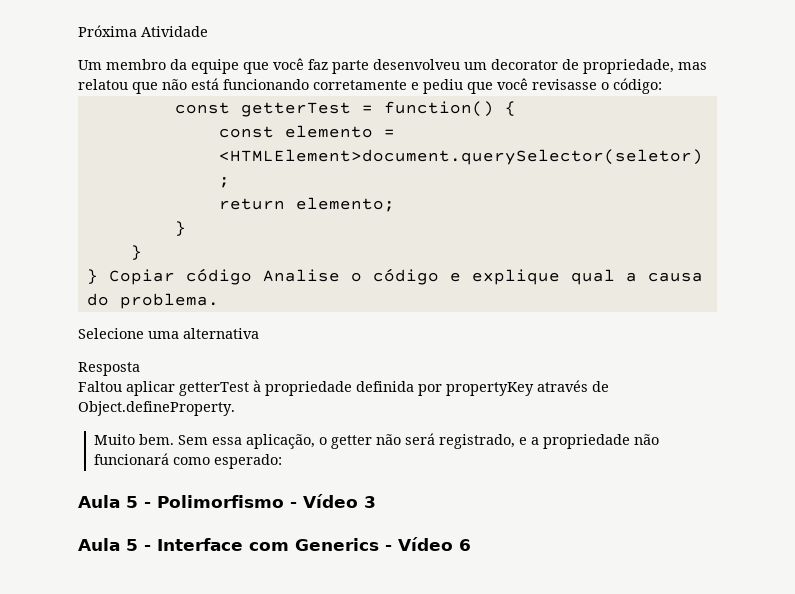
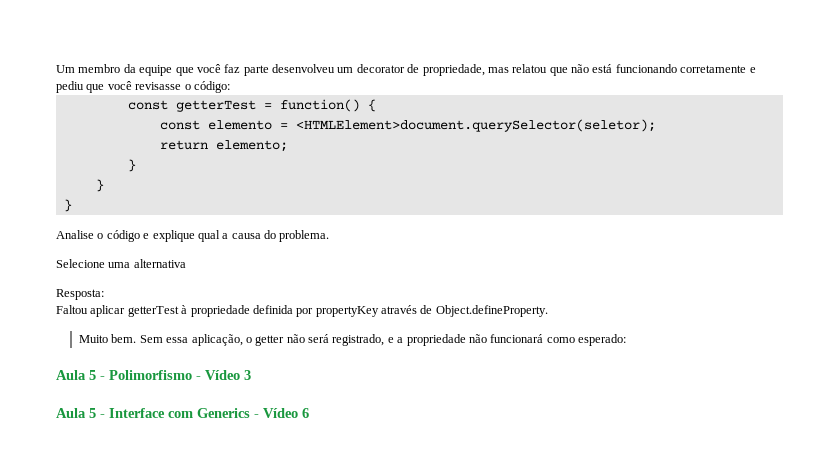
[78,25,208,37] Próxima Atividade // -> (56, 69) none
[108,268,252,285] Copiar código -> (72, 205) //
[78,362,140,376] Resposta -> [56,289,104,300] Resposta:

